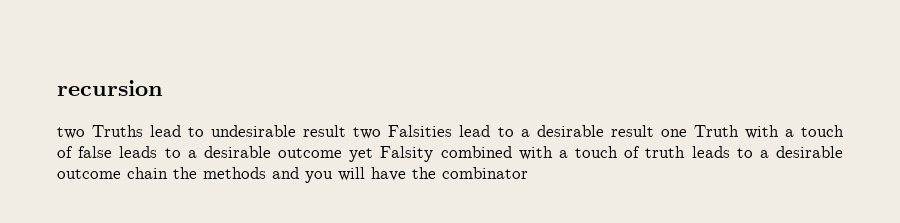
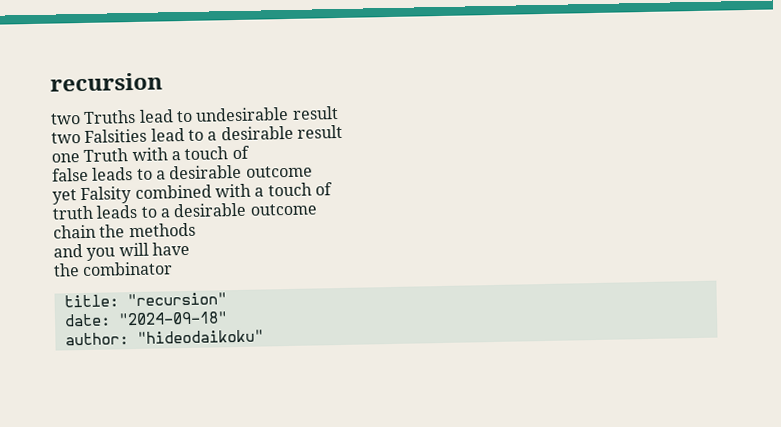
(347, 131) none -> (339, 113) //
(654, 131) none -> (343, 131) //
(73, 152) none -> (250, 152) //
(342, 153) none -> (313, 171) //
(641, 152) none -> (333, 189) //
(121, 174) none -> (318, 209) //
(266, 173) none -> (196, 230) //
(406, 174) none -> (190, 248) //
(528, 173) none -> [63,292,227,308] [63,311,228,327] [64,329,264,346] // title: "recursion" // date: "2024-09-18" // author: "hideodaikoku"

